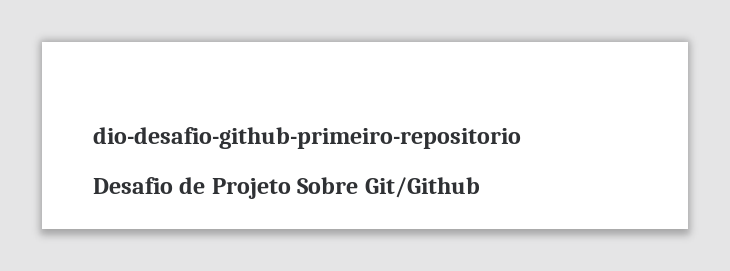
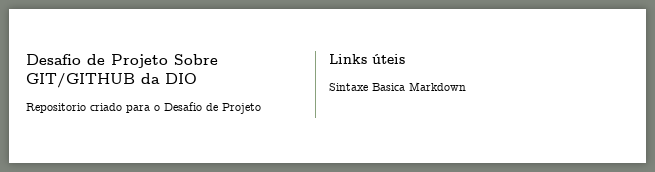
[93,127,521,149] dio-desafio-github-primeiro-repositorio // -> (26, 59) none
[364,177,480,198] Git/Github -> [26,73,197,88] [26,102,261,114] [329,54,405,64] [329,82,466,91] GIT/GITHUB da DIO // Repositorio criado para o Desafio de Projeto // Links úteis // Sintaxe Basica Markdown

